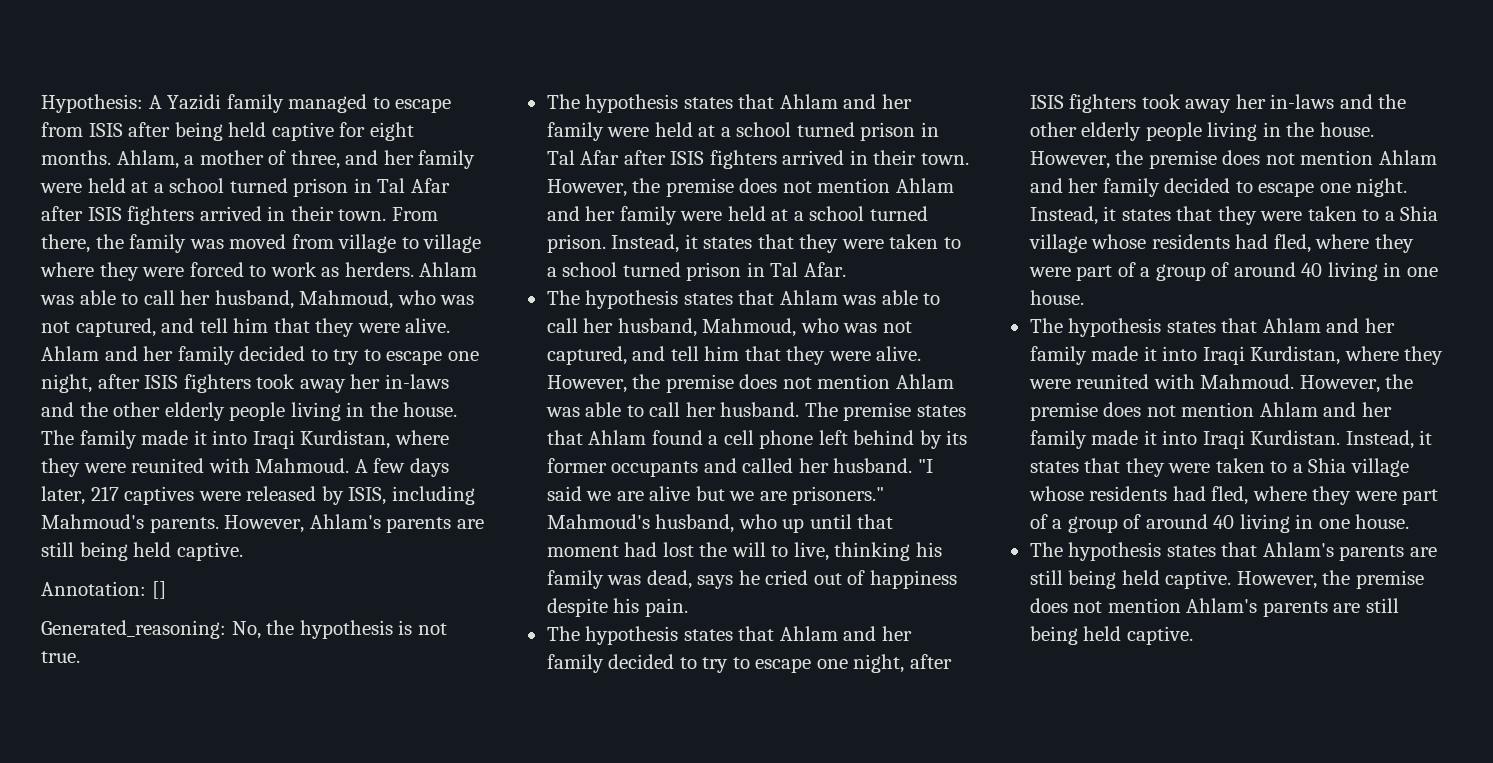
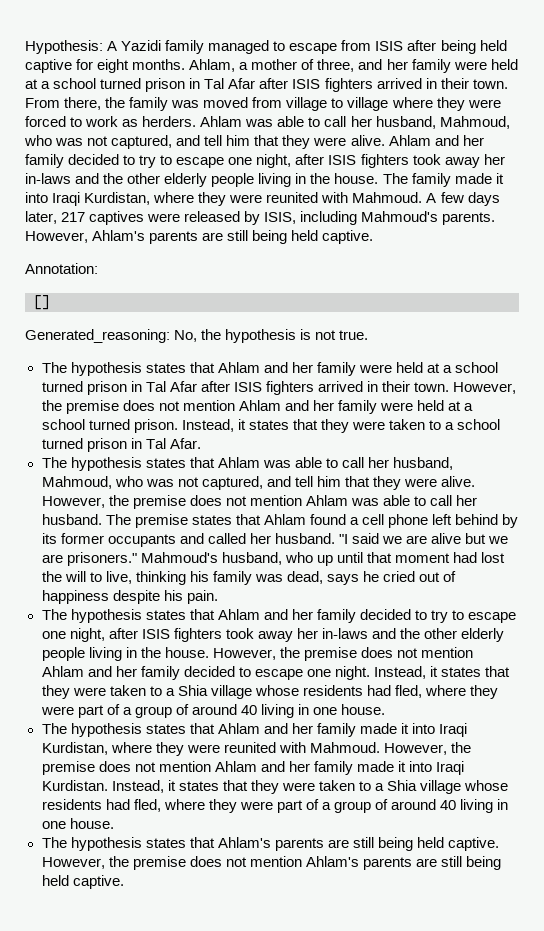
(146, 588) none -> (98, 268) //

